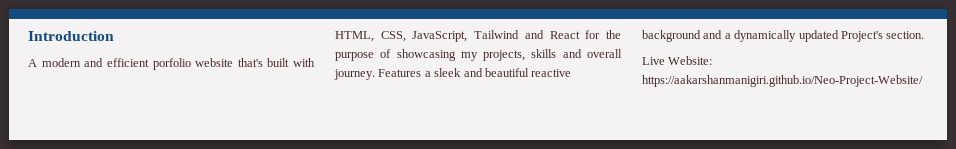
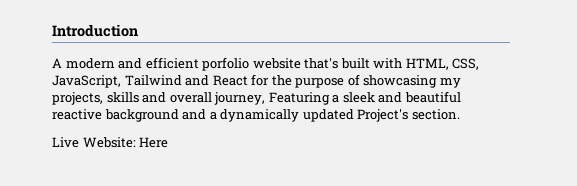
[334,69,422,80] journey. Features -> [214,92,330,105] journey, Featuring
[642,75,923,87] https://aakarshanmanigiri.github.io/Neo-Project-Website/ -> [139,137,169,148] Here

